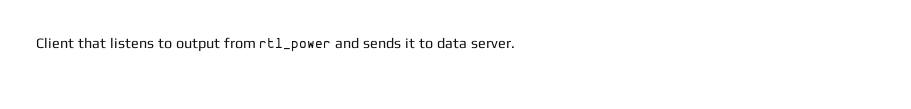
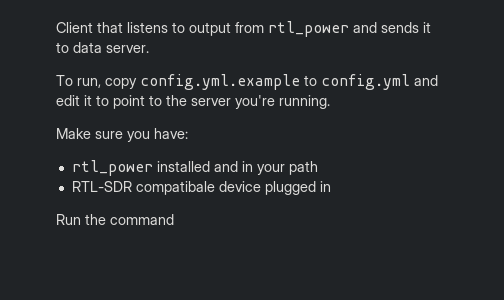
(515, 44) none -> [56,74,438,90] [56,95,330,109] [56,128,188,142] [71,160,318,176] [71,181,331,195] [56,214,174,225] // To run, copy config.yml.example to config.yml and edit it to point to the server you're running. // Make sure you have: // rtl_power installed and in your path // RTL-SDR compatibale device plugged in // Run the command

